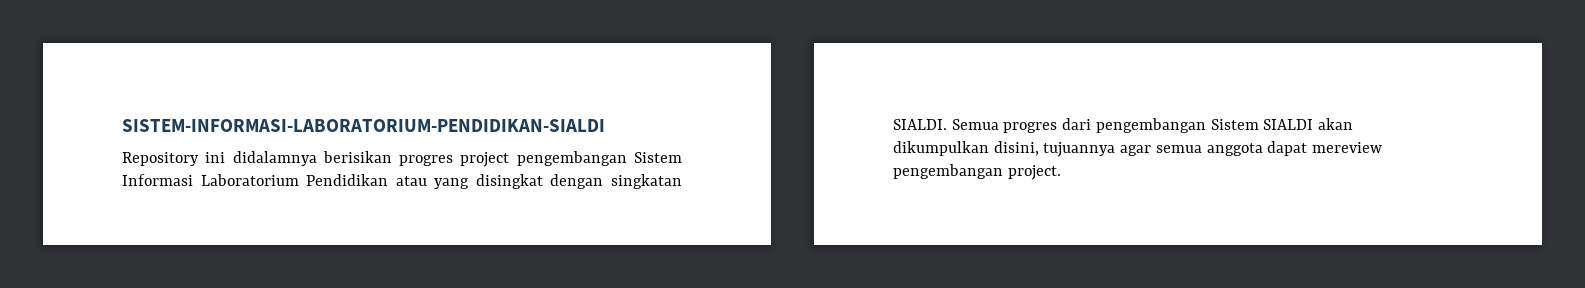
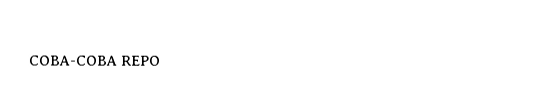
[122,119,605,132] [122,151,682,167] [122,174,682,189] [893,118,1354,133] [893,141,1383,157] [893,164,1061,180] SISTEM-INFORMASI-LABORATORIUM-PENDIDIKAN-SIALDI // Repository ini didalamnya berisikan progres project pengembangan Sistem Informasi Laboratorium Pendidikan atau yang disingkat dengan singkatan SIALDI. Semua progres dari pengembangan Sistem SIALDI akan dikumpulkan disini, tujuannya agar semua anggota dapat mereview pengembangan project. -> [28,55,160,66] COBA-COBA REPO

